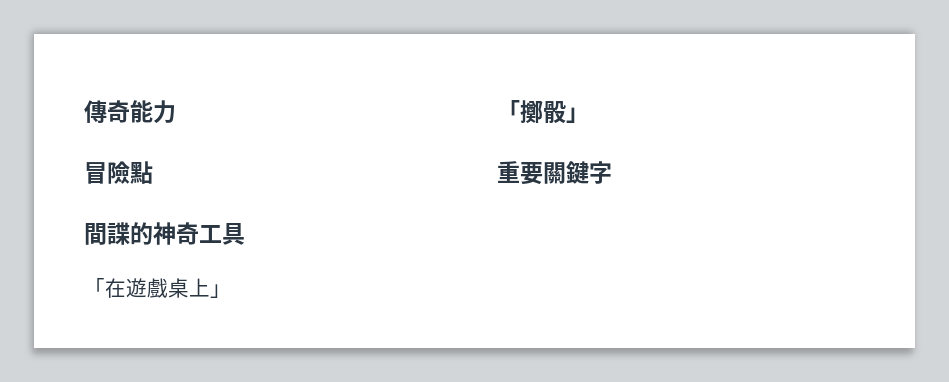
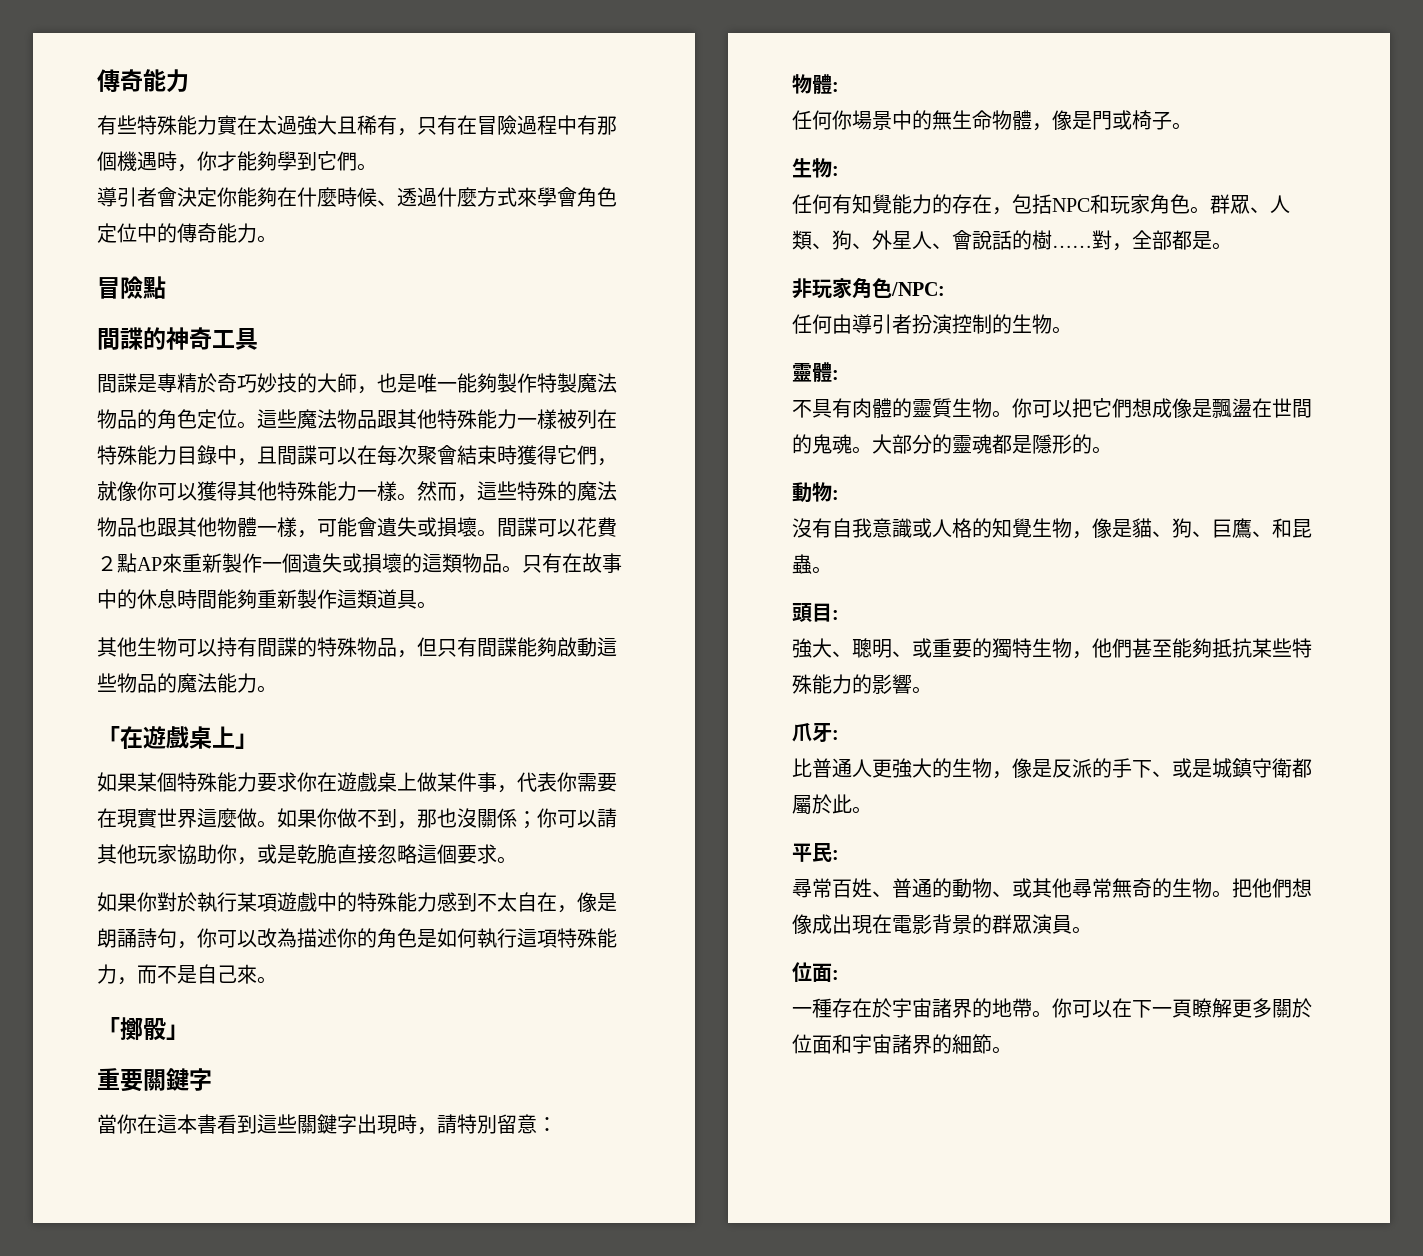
[84,100,176,124] 傳奇能力 -> [97,69,189,93] [97,115,617,136] [97,151,377,172] [97,187,617,207] [97,223,277,243] 傳奇能力 // 有些特殊能力實在太過強大且稀有，只有在冒險過程中有那個機遇時，你才能夠學到它們。 // 導引者會決定你能夠在什麼時候、透過什麼方式來學會角色定位中的傳奇能力。
[84,278,231,298] 「在遊戲桌上」 -> [97,373,617,394] [97,409,617,429] [97,445,617,466] [97,481,617,502] [97,517,617,538] [97,553,622,573] [97,589,437,609] [97,637,617,658] [97,673,277,693] [97,726,258,749] [97,772,617,793] [97,808,617,829] [97,844,517,865] [97,892,617,913] [97,928,617,949] [97,964,277,985] 間諜是專精於奇巧妙技的大師，也是唯一能夠製作特製魔法物品的角色定位。這些魔法物品跟其他特殊能力一樣被列在特殊能力目錄中，且間諜可以在每次聚會結束時獲得它們，就像你可以獲得其他特殊能力一樣。然而，這些特殊的魔法物品也跟其他物體一樣，可能會遺失或損壞。間諜可以花費２點AP來重新製作一個遺失或損壞的這類物品。只有在故事中的休息時間能夠重新製作這類道具。 // 其他生物可以持有間諜的特殊物品，但只有間諜能夠啟動這些物品的魔法能力。 // 「在遊戲桌上」 // 如果某個特殊能力要求你在遊戲桌上做某件事，代表你需要在現實世界這麼做。如果你做不到，那也沒關係；你可以請其他玩家協助你，或是乾脆直接忽略這個要求。 // 如果你對於執行某項遊戲中的特殊能力感到不太自在，像是朗誦詩句，你可以改為描述你的角色是如何執行這項特殊能力，而不是自己來。
(612, 172) none -> [97,1114,557,1135] [792,74,839,94] [792,110,1192,131] [792,158,839,178] [792,194,1290,215] [792,230,1232,251] [792,277,945,299] [792,314,1072,334] [792,362,839,382] [792,398,1312,418] [792,434,1112,454] [792,482,839,503] [792,518,1312,539] [792,554,832,574] [792,603,839,622] [792,638,1312,659] [792,674,932,694] [792,723,839,742] [792,758,1312,779] [792,794,872,815] [792,843,839,862] [792,878,1312,898] [792,914,1092,934] [792,962,839,982] [792,998,1312,1018] [792,1034,1012,1054] // 當你在這本書看到這些關鍵字出現時，請特別留意： // 物體: // 任何你場景中的無生命物體，像是門或椅子。 // 生物: // 任何有知覺能力的存在，包括NPC和玩家角色。群眾、人類、狗、外星人、會說話的樹……對，全部都是。 // 非玩家角色/NPC: // 任何由導引者扮演控制的生物。 // 靈體: // 不具有肉體的靈質生物。你可以把它們想成像是飄盪在世間的鬼魂。大部分的靈魂都是隱形的。 // 動物: // 沒有自我意識或人格的知覺生物，像是貓、狗、巨鷹、和昆蟲。 // 頭目: // 強大、聰明、或重要的獨特生物，他們甚至能夠抵抗某些特殊能力的影響。 // 爪牙: // 比普通人更強大的生物，像是反派的手下、或是城鎮守衛都屬於此。 // 平民: // 尋常百姓、普通的動物、或其他尋常無奇的生物。把他們想像成出現在電影背景的群眾演員。 // 位面: // 一種存在於宇宙諸界的地帶。你可以在下一頁瞭解更多關於位面和宇宙諸界的細節。

